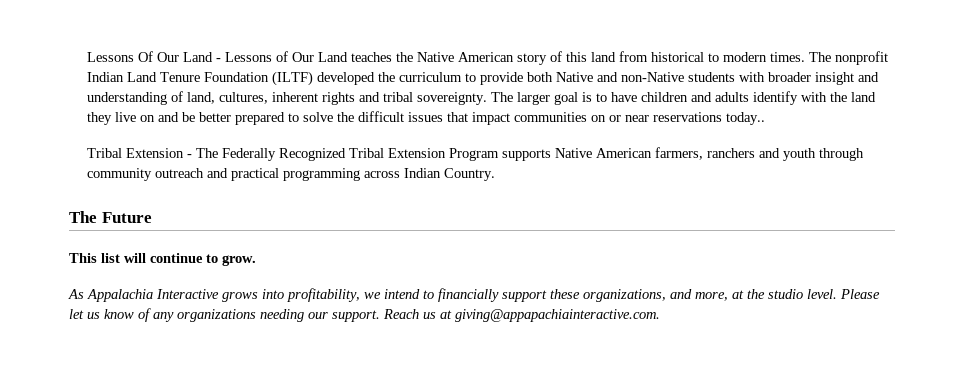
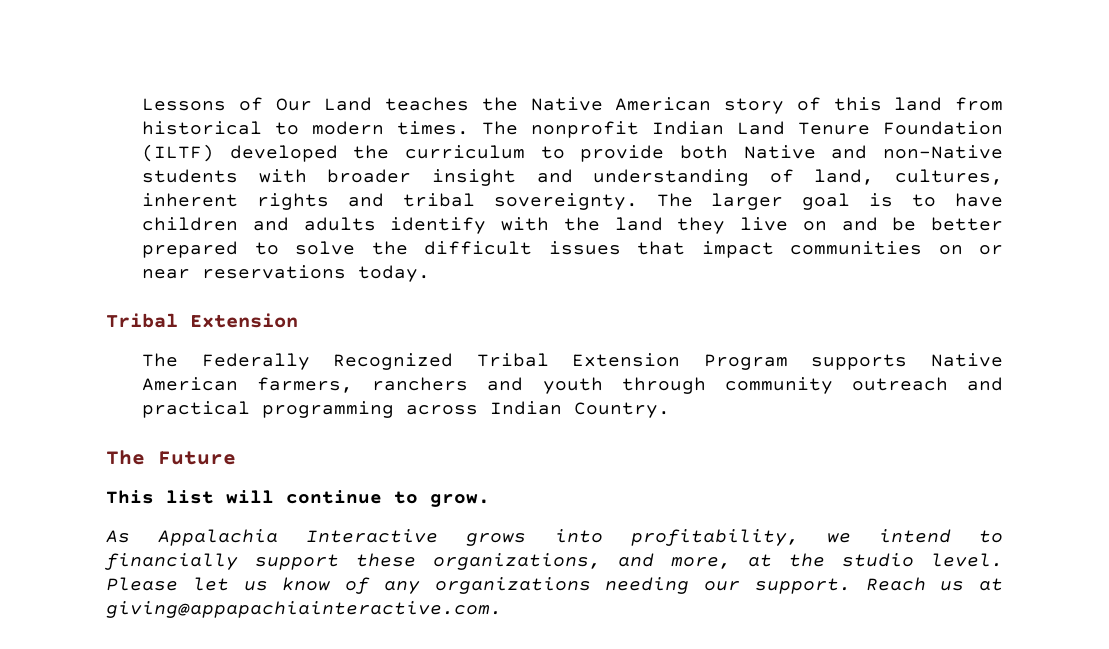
[87,51,273,62] Lessons Of Our Land - Lessons -> [142,98,227,111] Lessons
[726,112,766,125] [87,148,193,158] today.. // Tribal Extension - -> [358,265,431,282] [106,313,298,328] today. // Tribal Extension //

